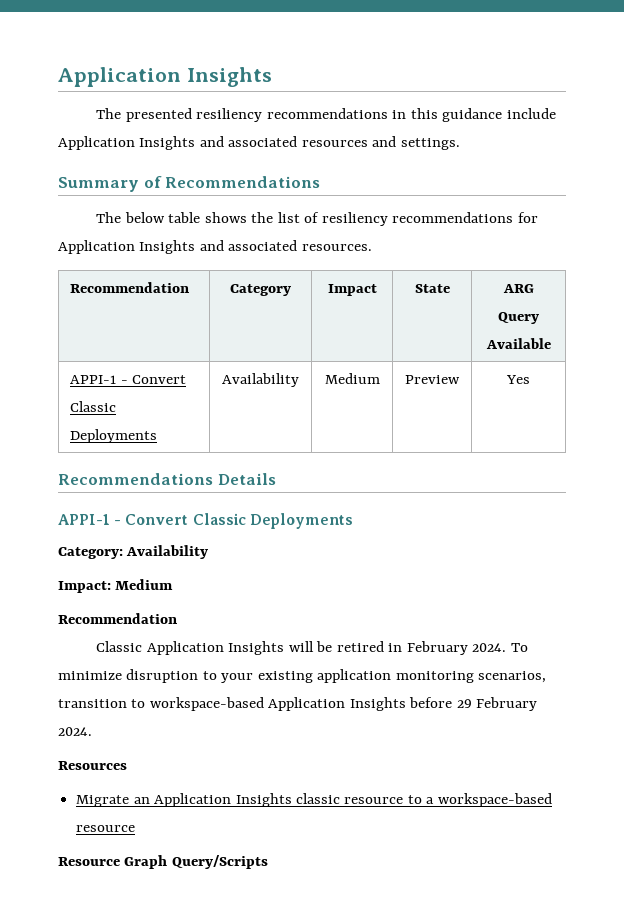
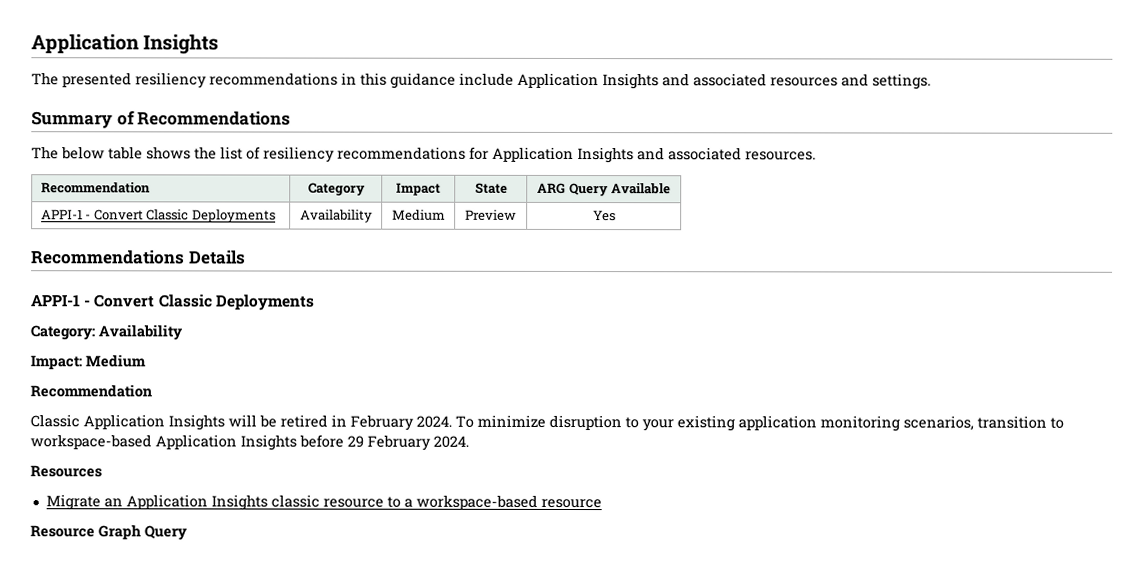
[171,855,268,869] Query/Scripts -> [144,525,187,541] Query

